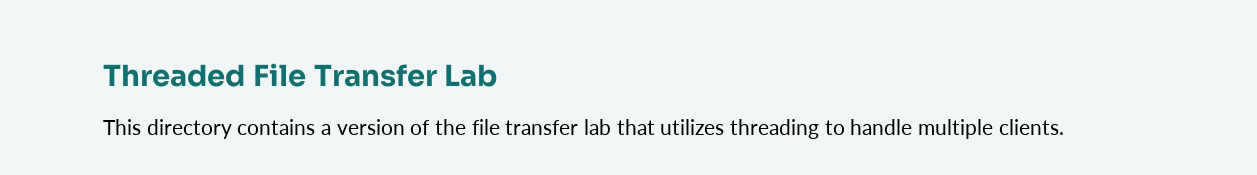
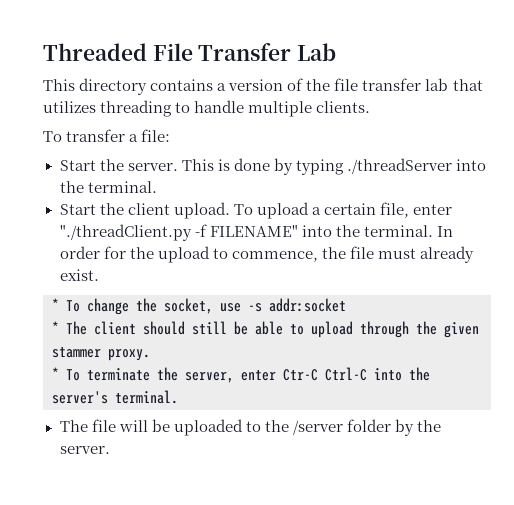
(1064, 127) none -> [43,129,171,142] [59,158,486,175] [59,181,157,193] [59,202,452,219] [59,224,453,241] [59,246,474,263] [59,269,99,281] [52,298,346,315] [52,321,479,338] [52,347,150,361] [52,367,430,383] [52,390,178,404] [59,419,442,436] [59,446,110,454] // To transfer a file: // Start the server. This is done by typing ./threadServer into the terminal. // Start the client upload. To upload a certain file, enter "./threadClient.py -f FILENAME" into the terminal. In order for the upload to commence, the file must already exist. // * To change the socket, use -s addr:socket // * The client should still be able to upload through the given stammer proxy. // * To terminate the server, enter Ctr-C Ctrl-C into the server's terminal. // The file will be uploaded to the /server folder by the server.

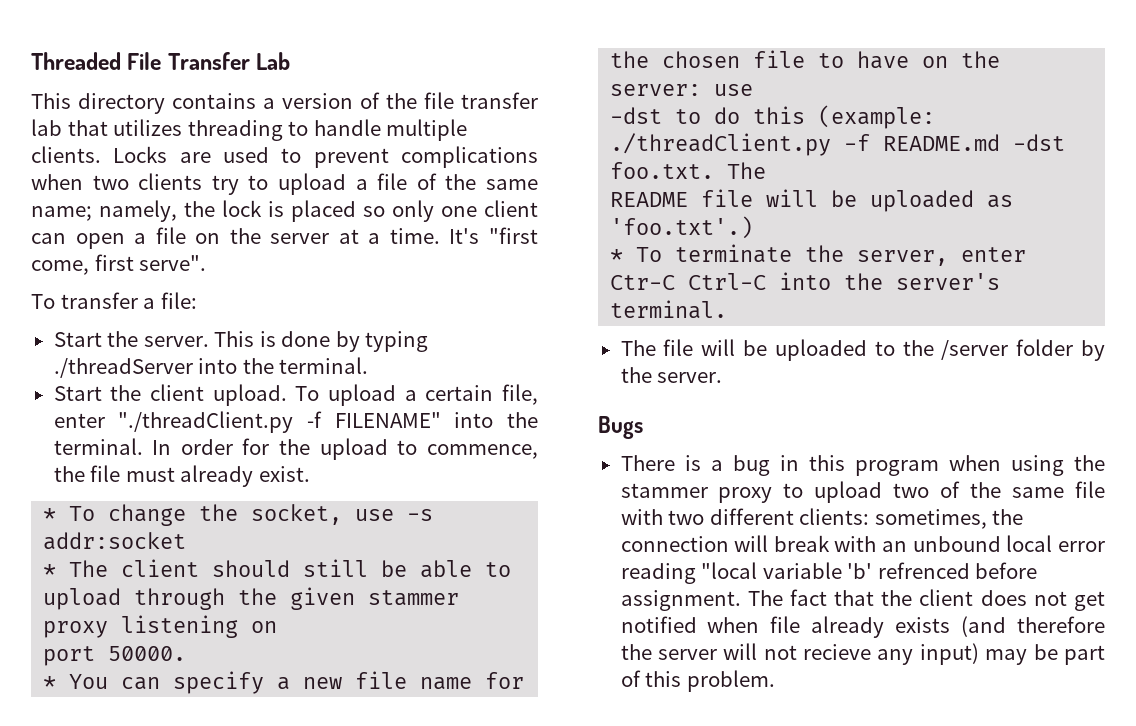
(371, 107) none -> [113,146,538,168] [31,173,539,195] [31,200,538,222] [31,227,539,249] [31,254,207,275] Locks are used to prevent complications when two clients try to upload a file of the same name; namely, the lock is placed so only one client can open a file on the server at a time. It's "first come, first serve".
[108,349,150,361] proxy. -> [43,615,278,638] [43,646,187,666] [43,671,525,694] [610,50,1001,69] [610,84,754,96] [610,105,936,129] [610,133,1066,156] [610,162,767,179] [610,189,1014,212] [610,216,754,239] proxy listening on // port 50000. // * You can specify a new file name for the chosen file to have on the server: use // -dst to do this (example: ./threadClient.py -f README.md -dst foo.txt. The // README file will be uploaded as 'foo.txt'.)
(110, 450) none -> [598,416,643,439] [620,455,1105,476] [620,481,1105,503] [620,508,1024,529] [620,535,1105,552] [620,562,1038,584] [620,589,1105,611] [620,616,1105,638] [620,643,1105,665] [620,670,775,692] // Bugs // There is a bug in this program when using the stammer proxy to upload two of the same file with two different clients: sometimes, the connection will break with an unbound local error reading "local variable 'b' refrenced before assignment. The fact that the client does not get notified when file already exists (and therefore the server will not recieve any input) may be part of this problem.

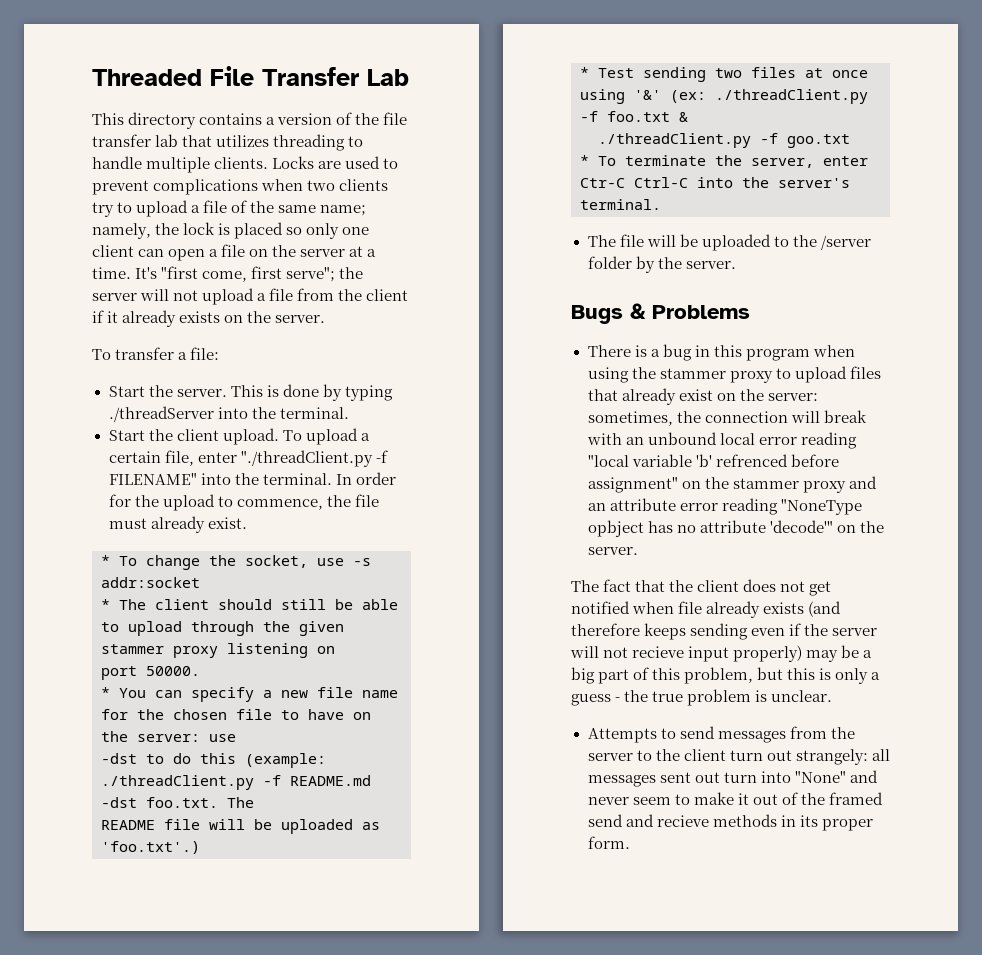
[139,255,207,271] serve". -> [286,267,364,282] [92,288,409,305] [92,310,326,327] serve"; the server will not upload a file from the client if it already exists on the server.
(754, 227) none -> [580,67,868,82] [580,89,868,104] [580,111,688,122] [598,133,850,148] // * Test sending two files at once using '&' (ex: ./threadClient.py -f foo.txt & // ./threadClient.py -f goo.txt
(643, 427) none -> [630,303,750,319] & Problems
[893,481,1105,498] [620,508,870,525] two of the same file with two different clients: -> [849,366,881,379] [587,388,818,405] files that already exist on the server:
[620,590,741,611] assignment. -> [587,476,877,493] [587,498,862,515] [587,520,884,537] [587,547,638,555] assignment" on the stammer proxy and an attribute error reading "NoneType opbject has no attribute 'decode'" on the server. //
(1105, 624) none -> [644,623,802,640] keeps sending even if
[877,643,1105,665] [620,670,775,692] any input) may be part of this problem. -> [688,645,873,662] [571,667,881,684] [571,689,833,706] [587,726,855,743] [587,749,890,765] [587,770,878,787] [587,792,883,805] [587,814,873,831] [587,836,630,849] input properly) may be a big part of this problem, but this is only a guess - the true problem is unclear. // Attempts to send messages from the server to the client turn out strangely: all messages sent out turn into "None" and never seem to make it out of the framed send and recieve methods in its proper form.

